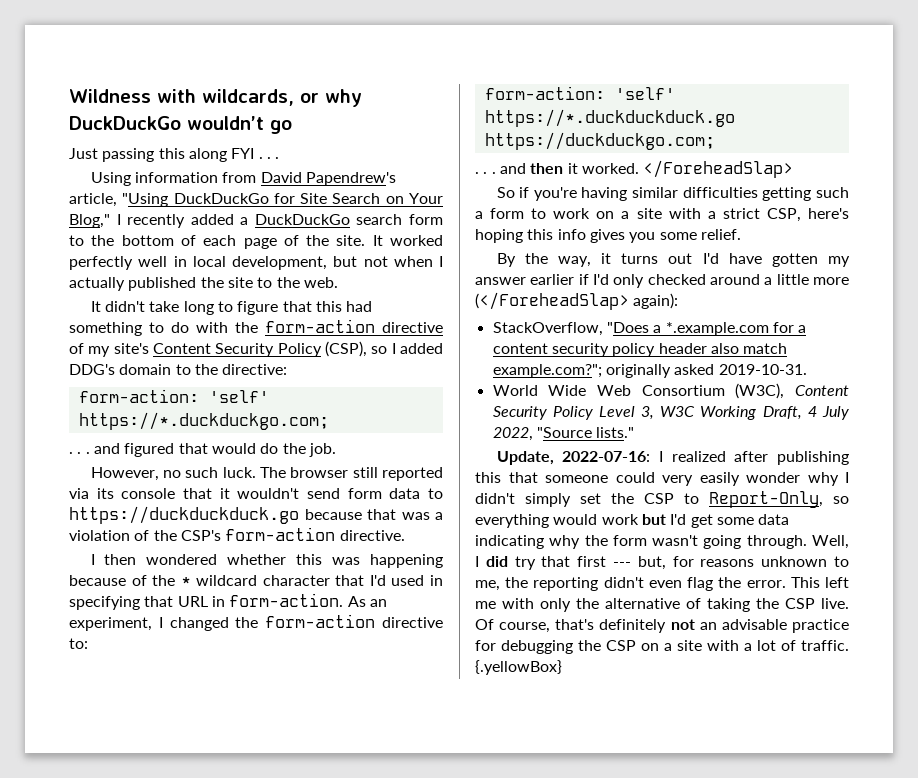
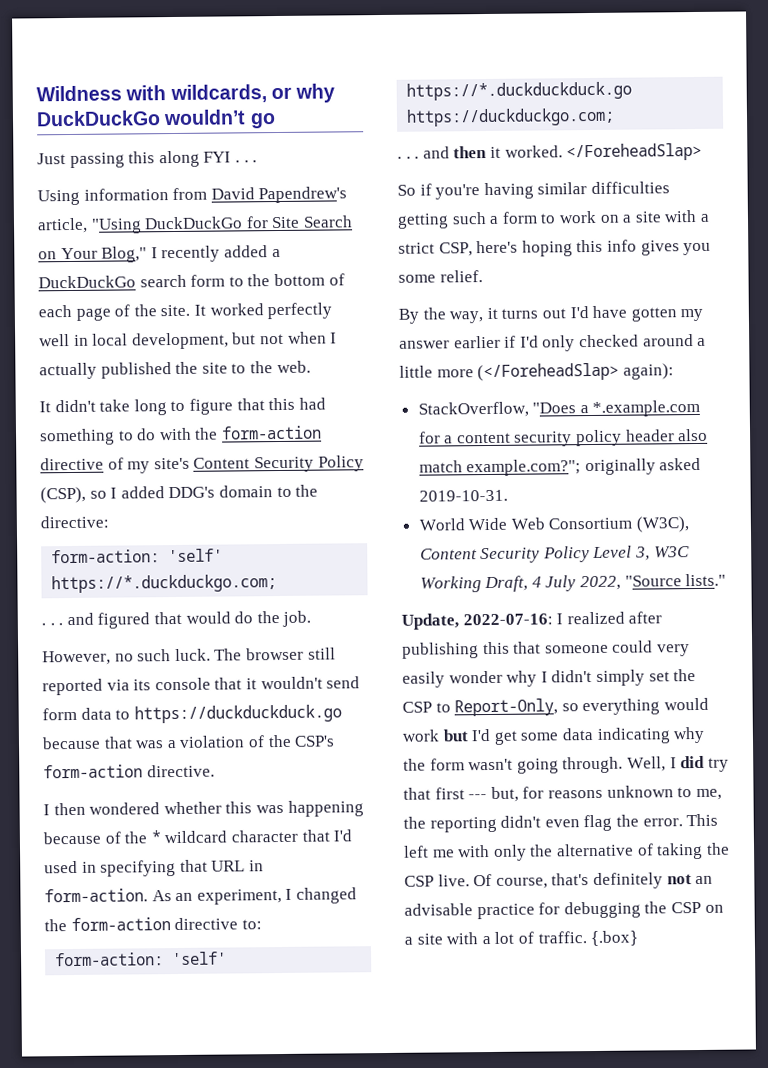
[475,660,562,675] {.yellowBox} -> [590,930,639,947] {.box}

